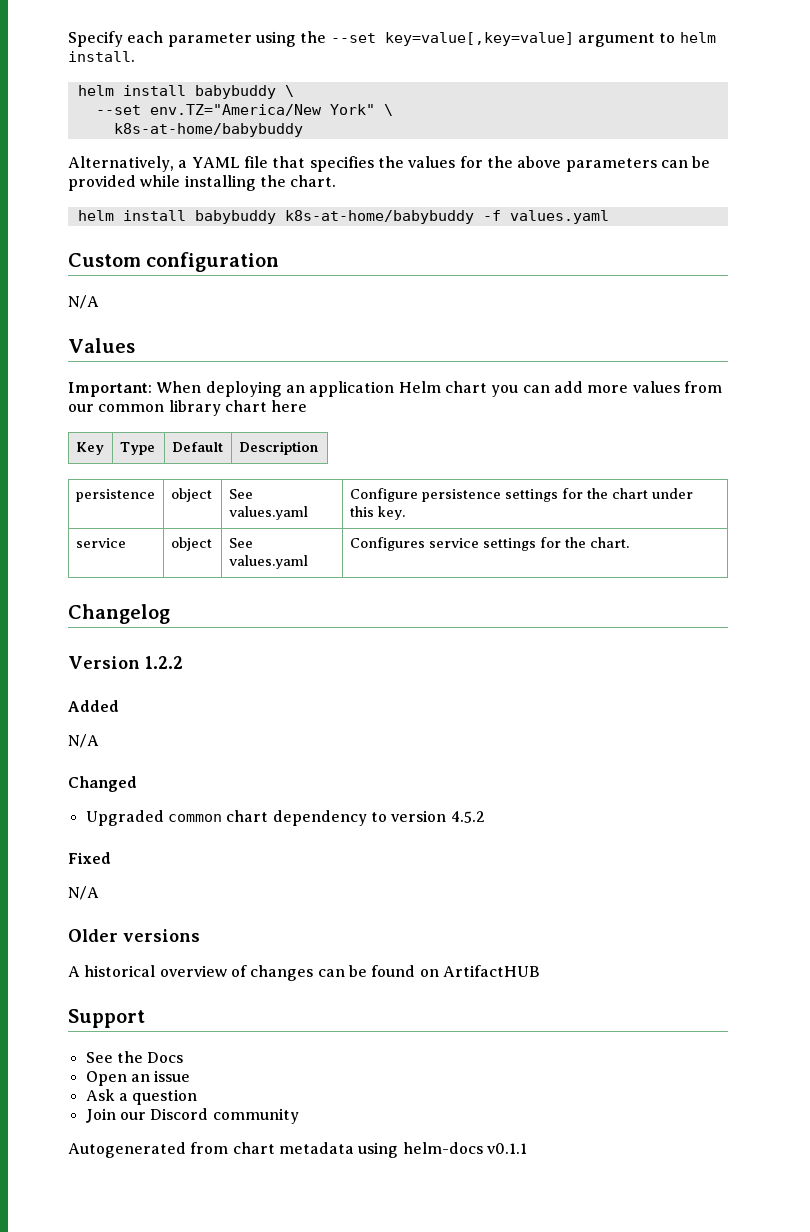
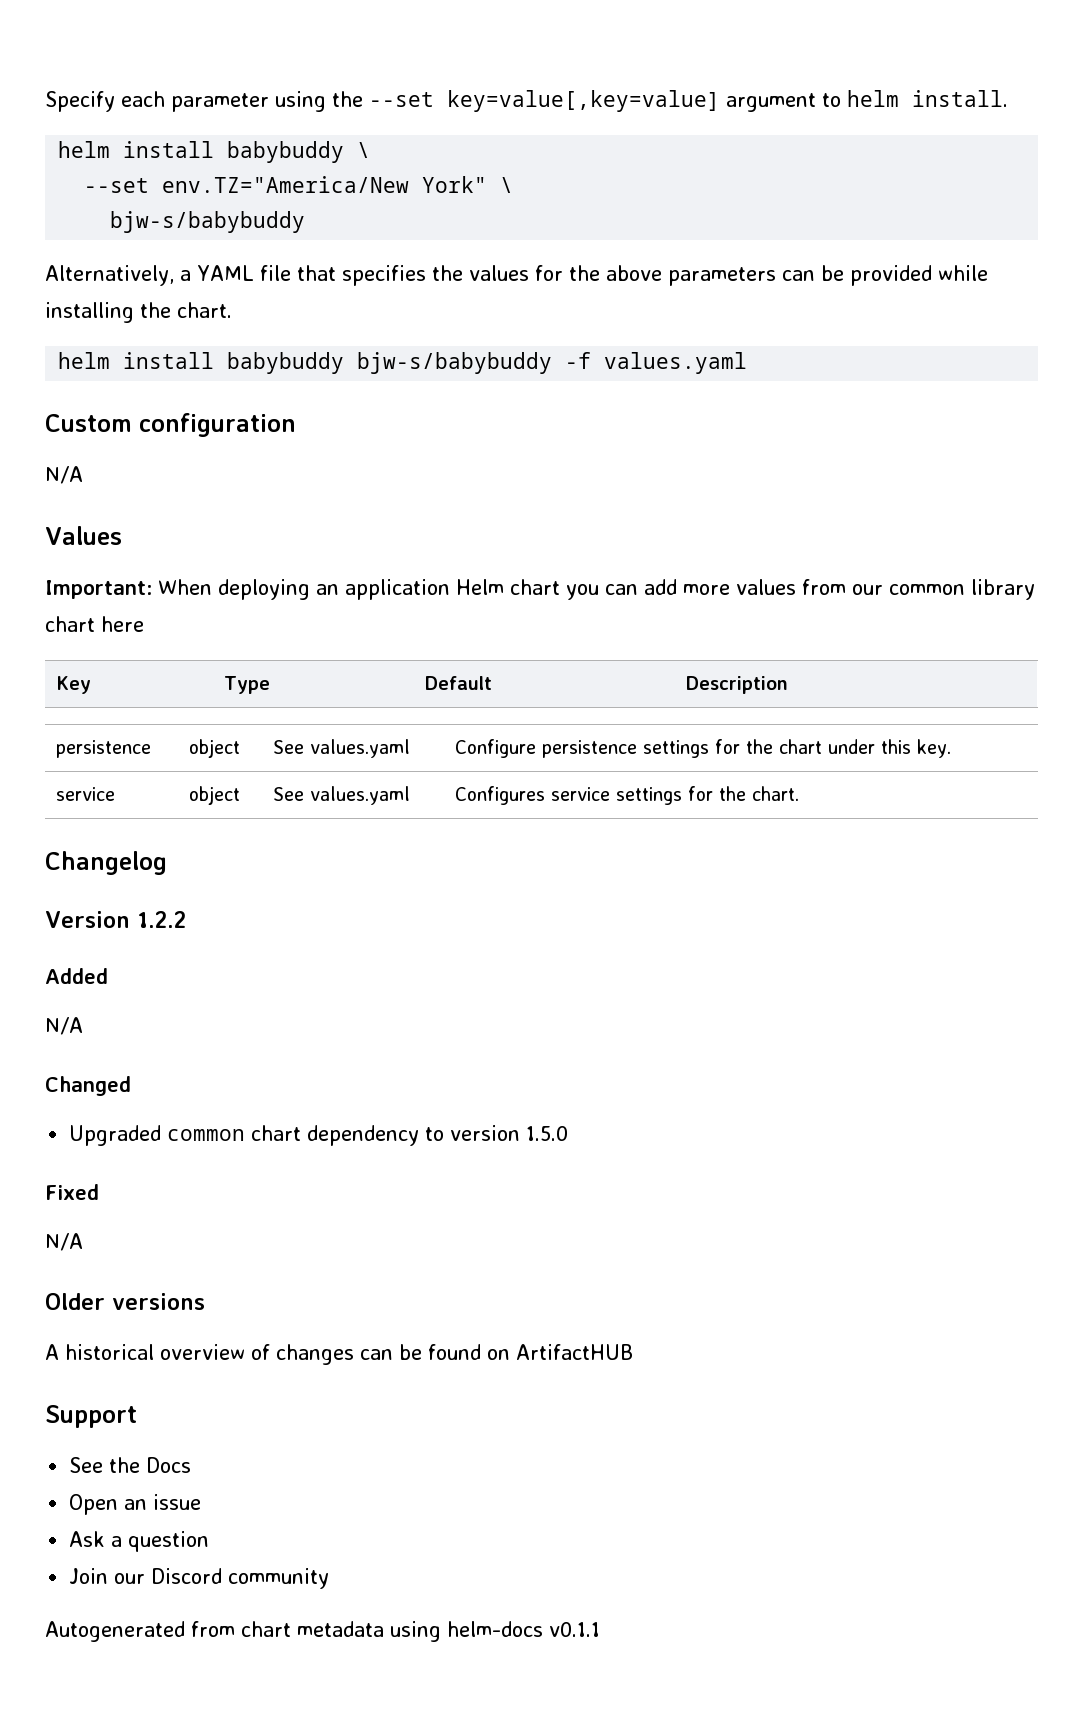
[113,123,303,137] k8s-at-home/babybuddy -> [110,211,306,233] bjw-s/babybuddy
[284,210,474,224] k8s-at-home/babybuddy -> [357,352,553,374] bjw-s/babybuddy
[450,811,485,823] 4.5.2 -> [526,1126,569,1141] 1.5.0

